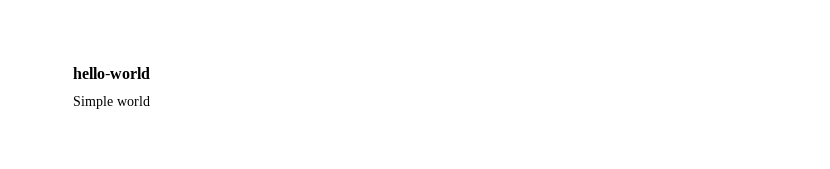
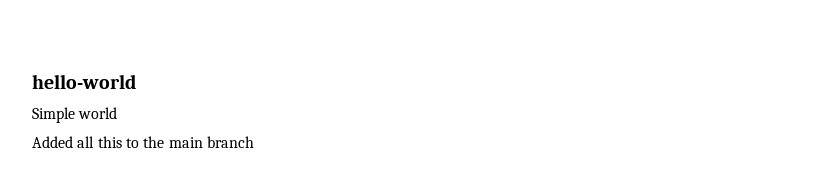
(150, 101) none -> [32,136,254,148] // Added all this to the main branch

